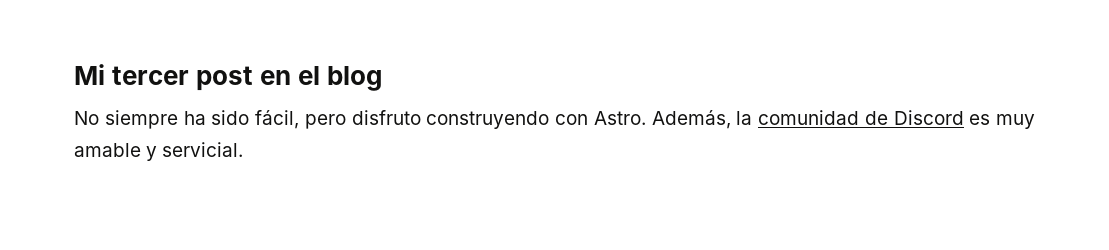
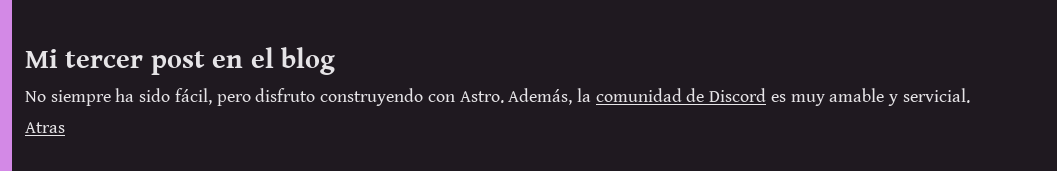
(244, 149) none -> [25,122,65,133] // Atras

